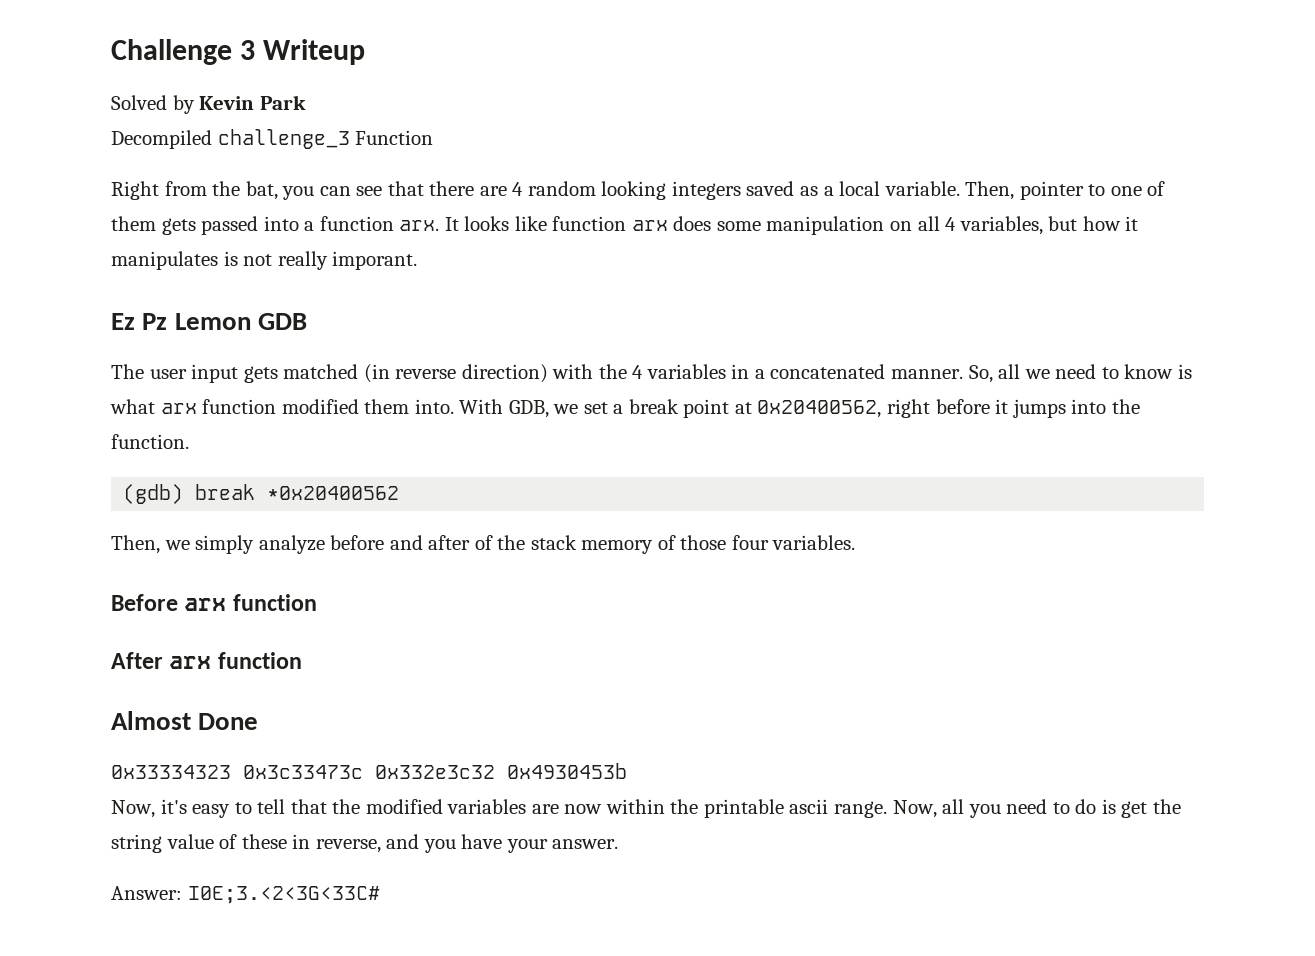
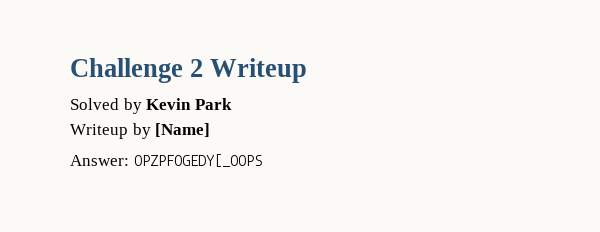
[240,40,256,60] 3 -> [190,59,204,77] 2
[111,129,434,149] [111,181,1166,200] [111,216,1139,235] [111,251,418,270] [111,313,307,330] [111,364,1192,383] [110,399,1140,418] [111,434,189,449] [123,484,400,504] [111,535,856,554] [111,594,317,611] [111,652,302,669] [111,711,259,730] [111,763,627,779] [111,799,1181,818] [111,834,619,853] Decompiled challenge_3 Function // Right from the bat, you can see that there are 4 random looking integers saved as a local variable. Then, pointer to one of them gets passed into a function arx. It looks like function arx does some manipulation on all 4 variables, but how it manipulates is not really imporant. // Ez Pz Lemon GDB // The user input gets matched (in reverse direction) with the 4 variables in a concatenated manner. So, all we need to know is what arx function modified them into. With GDB, we set a break point at 0x20400562, right before it jumps into the function. // (gdb) break *0x20400562 // Then, we simply analyze before and after of the stack memory of those four variables. // Before arx function // After arx function // Almost Done // 0x33334323 0x3c33473c 0x332e3c32 0x4930453b // Now, it's easy to tell that the modified variables are now within the printable ascii range. Now, all you need to do is get the string value of these in reverse, and you have your answer. -> [70,123,211,139] Writeup by [Name]
[187,886,380,904] I0E;3.<2<3G<33C# -> [133,154,262,167] OPZPFOGEDY[_OOPS

